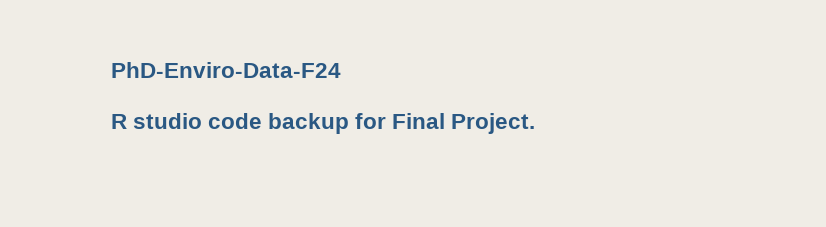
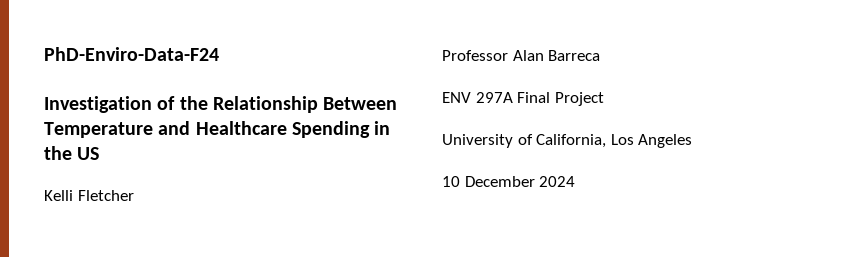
[111,113,536,134] R studio code backup for Final Project. -> [44,96,398,113] [44,121,391,138] [44,146,100,160] [44,190,134,201] [442,50,601,61] [442,92,604,106] [442,134,693,148] [442,176,576,187] Investigation of the Relationship Between Temperature and Healthcare Spending in the US // Kelli Fletcher // Professor Alan Barreca // ENV 297A Final Project // University of California, Los Angeles // 10 December 2024

